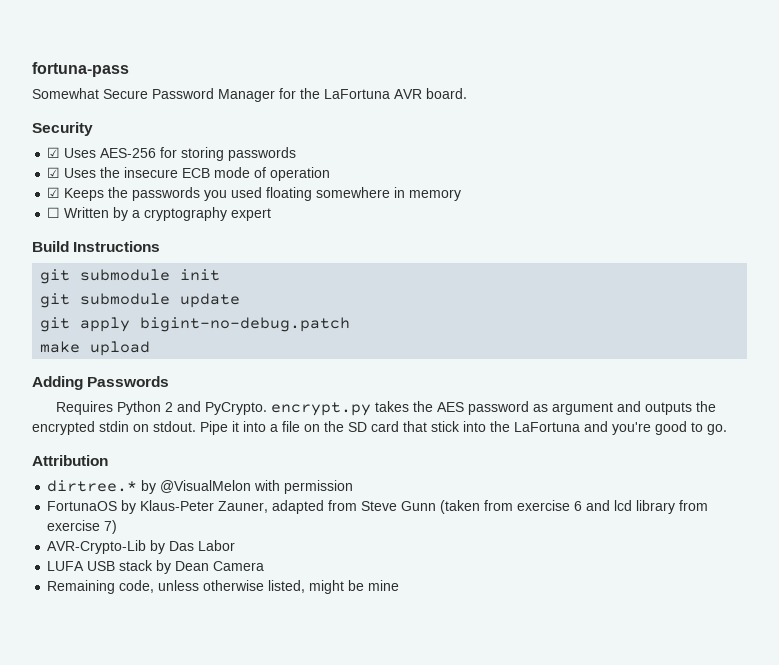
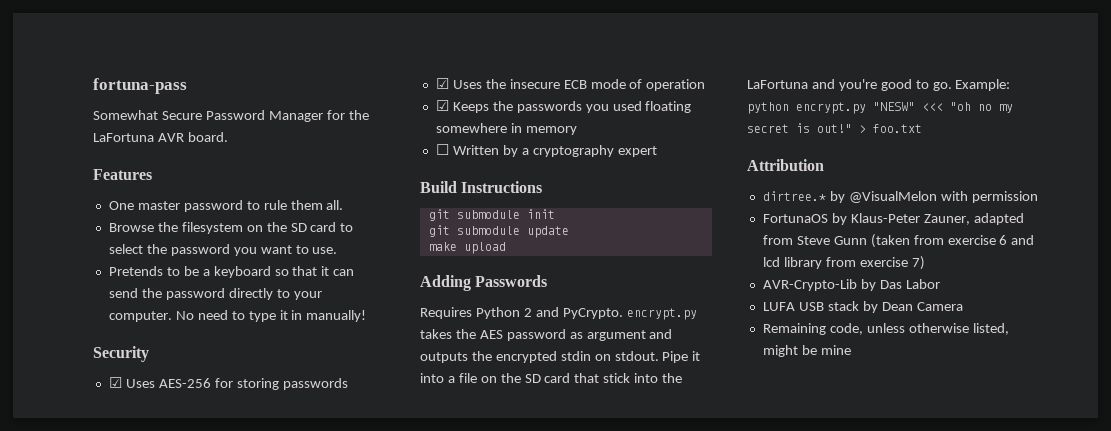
(467, 93) none -> [93,169,152,180] [108,200,344,212] [108,222,354,234] [108,244,338,256] [108,266,355,278] [108,288,322,300] [108,310,367,322] // Features // One master password to rule them all. // Browse the filesystem on the SD card to select the password you want to use. // Pretends to be a keyboard so that it can send the password directly to your computer. No need to type it in manually!
[40,317,351,332] // git apply bigint-no-debug.patch -> (569, 232) none
(727, 429) none -> [955,79,1011,91] [747,102,1013,114] [747,123,922,133] Example: python encrypt.py "NESW" <<< "oh no my secret is out!" > foo.txt

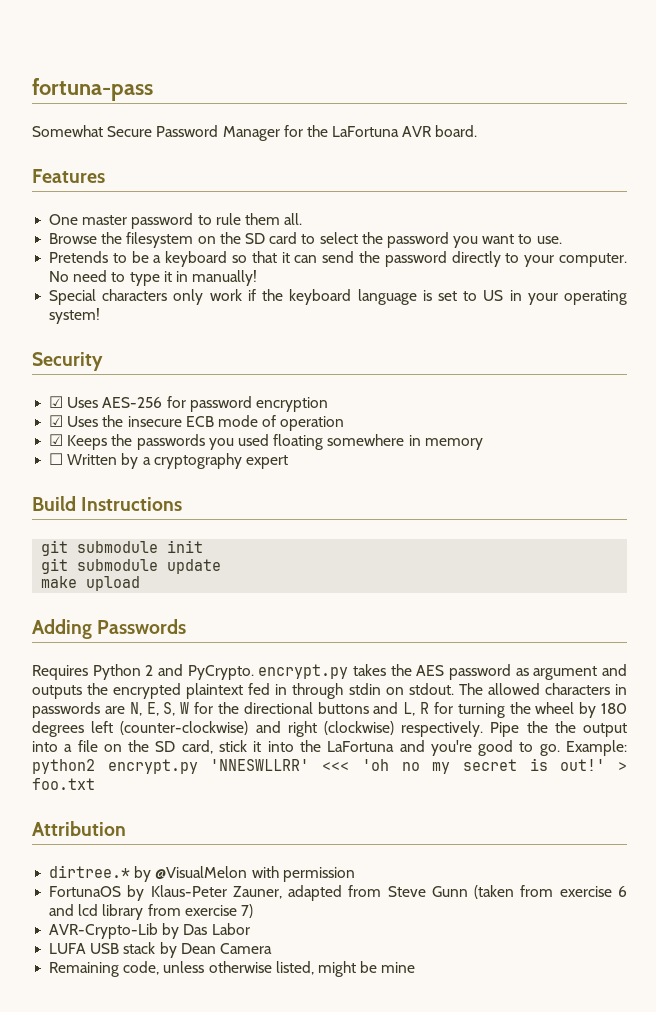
(367, 316) none -> [49,289,628,305] [49,308,101,324] // Special characters only work if the keyboard language is set to US in your operating system!
[236,378,348,390] storing passwords -> [189,396,328,412] password encryption
[560,351,701,363] stdin on stdout. Pipe it -> [186,683,628,699] [32,702,627,718] [32,721,627,737] plaintext fed in through stdin on stdout. The allowed characters in passwords are N, E, S, W for the directional buttons and L, R for turning the wheel by 180 degrees left (counter-clockwise) and right (clockwise) respectively. Pipe the the output
[544,373,631,383] card that stick -> [181,740,262,754] card, stick it
[747,102,971,114] python encrypt.py "NESW" <<< "oh -> [32,759,389,774] python2 encrypt.py 'NNESWLLRR' <<< 'oh
[817,124,852,133] out!" -> [560,759,606,771] out!'

